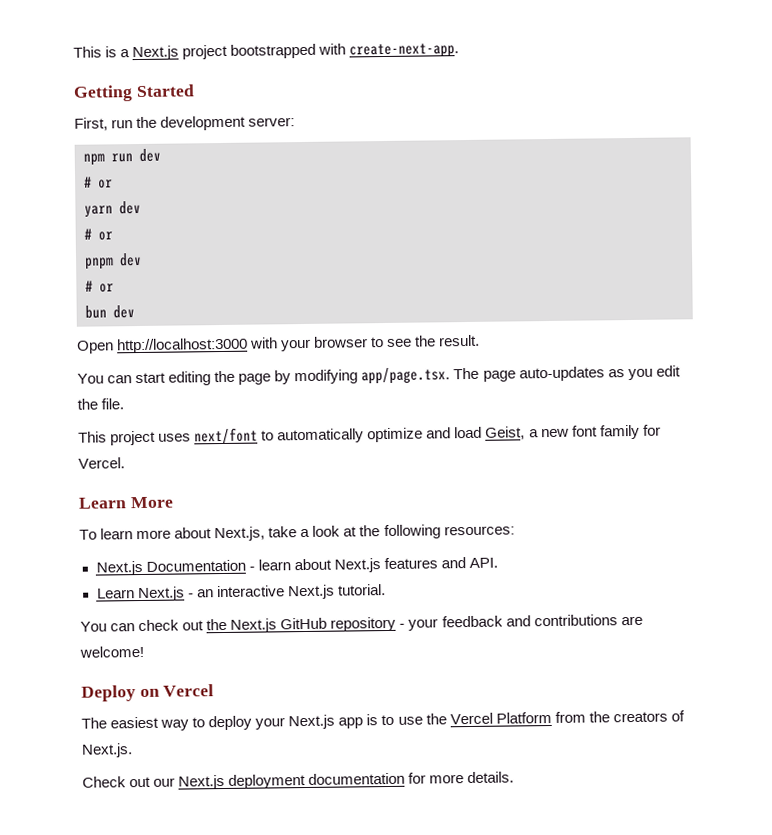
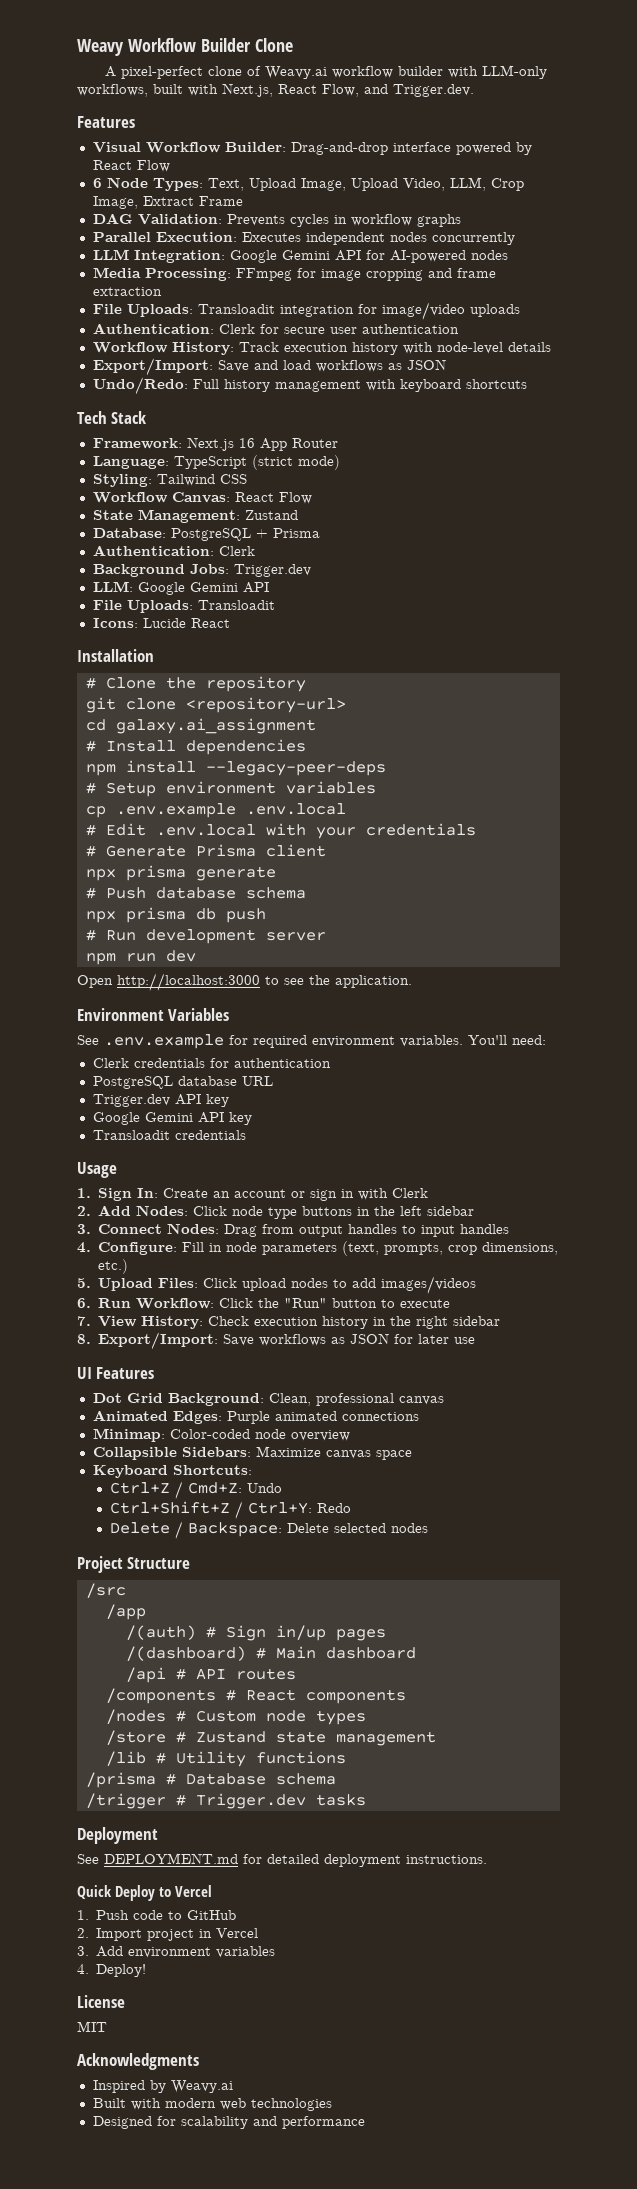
[73,43,460,61] [73,84,195,102] [74,115,296,131] [83,148,161,166] [84,176,113,189] [84,200,141,218] [84,228,113,241] [85,252,142,270] [85,280,114,293] [85,305,135,319] [77,334,481,354] [77,365,681,386] [77,398,125,410] [78,424,661,446] [78,457,125,469] [78,496,174,509] [79,524,515,542] [95,557,498,576] [96,584,386,602] [80,614,643,633] [79,645,144,658] [81,684,215,702] [81,710,685,731] [81,743,133,758] [82,771,515,790] This is a Next.js project bootstrapped with create-next-app. // Getting Started // First, run the development server: // npm run dev // # or // yarn dev // # or // pnpm dev // # or // bun dev // Open http://localhost:3000 with your browser to see the result. // You can start editing the page by modifying app/page.tsx. The page auto-updates as you edit the file. // This project uses next/font to automatically optimize and load Geist, a new font family for Vercel. // Learn More // To learn more about Next.js, take a look at the following resources: // Next.js Documentation - learn about Next.js features and API. // Learn Next.js - an interactive Next.js tutorial. // You can check out the Next.js GitHub repository - your feedback and contributions are welcome! // Deploy on Vercel // The easiest way to deploy your Next.js app is to use the Vercel Platform from the creators of Next.js. // Check out our Next.js deployment documentation for more details. -> [77,38,293,56] [105,65,548,79] [77,83,474,97] [77,116,135,128] [92,142,532,155] [92,160,170,172] [92,177,524,191] [92,196,243,209] [92,213,461,227] [92,232,515,245] [92,249,508,263] [92,267,496,281] [92,287,162,296] [92,302,520,320] [92,323,459,334] [92,342,551,355] [92,358,446,375] [92,377,527,394] [77,411,147,424] [92,437,338,451] [92,455,340,470] [92,474,247,487] [92,492,312,504] [92,509,298,523] [92,528,320,541] [92,545,255,556] [92,564,311,577] [92,581,269,595] [92,600,275,613] [92,618,230,628] [77,649,154,662] [85,676,306,692] [85,697,346,713] [85,718,316,734] [85,739,306,755] [85,760,386,776] [85,781,376,797] [85,803,346,818] [85,823,476,839] [85,844,326,857] [85,865,276,881] [85,887,306,899] [85,907,266,923] [85,929,326,944] [85,950,196,965] [77,973,412,991] [77,1008,230,1021] [77,1034,546,1049] [92,1058,331,1068] [92,1076,273,1089] [92,1094,229,1107] [92,1112,252,1125] [92,1130,246,1140] [77,1162,117,1178] [77,1188,429,1201] [77,1205,475,1219] [77,1223,510,1237] [77,1241,559,1256] [98,1259,129,1274] [77,1276,477,1294] [77,1298,451,1309] [77,1316,501,1329] [77,1332,476,1349] [77,1367,155,1379] [92,1393,444,1406] [92,1410,419,1424] [92,1428,350,1442] [92,1446,412,1460] [92,1465,252,1478] [110,1481,283,1499] [110,1501,352,1519] [110,1521,429,1539] [77,1556,191,1573] [85,1583,126,1598] [105,1604,146,1620] [125,1625,386,1641] [125,1646,416,1661] [125,1667,296,1683] [105,1688,406,1704] [105,1709,366,1725] [105,1730,436,1746] [105,1751,346,1767] [85,1772,336,1788] [85,1793,366,1809] [77,1827,158,1844] [77,1853,487,1867] [77,1885,213,1901] [77,1910,237,1920] [77,1928,259,1941] [77,1946,276,1958] [77,1964,147,1977] [77,1995,125,2008] [77,2021,107,2032] [77,2053,199,2070] [92,2080,233,2093] [92,2098,332,2111] [92,2116,365,2129] Weavy Workflow Builder Clone // A pixel-perfect clone of Weavy.ai workflow builder with LLM-only workflows, built with Next.js, React Flow, and Trigger.dev. // Features // Visual Workflow Builder: Drag-and-drop interface powered by React Flow // 6 Node Types: Text, Upload Image, Upload Video, LLM, Crop Image, Extract Frame // DAG Validation: Prevents cycles in workflow graphs // Parallel Execution: Executes independent nodes concurrently // LLM Integration: Google Gemini API for AI-powered nodes // Media Processing: FFmpeg for image cropping and frame extraction // File Uploads: Transloadit integration for image/video uploads // Authentication: Clerk for secure user authentication // Workflow History: Track execution history with node-level details // Export/Import: Save and load workflows as JSON // Undo/Redo: Full history management with keyboard shortcuts // Tech Stack // Framework: Next.js 16 App Router // Language: TypeScript (strict mode) // Styling: Tailwind CSS // Workflow Canvas: React Flow // State Management: Zustand // Database: PostgreSQL + Prisma // Authentication: Clerk // Background Jobs: Trigger.dev // LLM: Google Gemini API // File Uploads: Transloadit // Icons: Lucide React // Installation // # Clone the repository // git clone <repository-url> // cd galaxy.ai_assignment // # Install dependencies // npm install --legacy-peer-deps // # Setup environment variables // cp .env.example .env.local // # Edit .env.local with your credentials // # Generate Prisma client // npx prisma generate // # Push database schema // npx prisma db push // # Run development server // npm run dev // Open http://localhost:3000 to see the application. // Environment Variables // See .env.example for required environment variables. You'll need: // Clerk credentials for authentication // PostgreSQL database URL // Trigger.dev API key // Google Gemini API key // Transloadit credentials // Usage // 1. Sign In: Create an account or sign in with Clerk // 2. Add Nodes: Click node type buttons in the left sidebar // 3. Connect Nodes: Drag from output handles to input handles // 4. Configure: Fill in node parameters (text, prompts, crop dimensions, etc.) // 5. Upload Files: Click upload nodes to add images/videos // 6. Run Workflow: Click the "Run" button to execute // 7. View History: Check execution history in the right sidebar // 8. Export/Import: Save workflows as JSON for later use // UI Features // Dot Grid Background: Clean, professional canvas // Animated Edges: Purple animated connections // Minimap: Color-coded node overview // Collapsible Sidebars: Maximize canvas space // Keyboard Shortcuts: // Ctrl+Z / Cmd+Z: Undo // Ctrl+Shift+Z / Ctrl+Y: Redo // Delete / Backspace: Delete selected nodes // Project Structure // /src // /app // /(auth) # Sign in/up pages // /(dashboard) # Main dashboard // /api # API routes // /components # React components // /nodes # Custom node types // /store # Zustand state management // /lib # Utility functions // /prisma # Database schema // /trigger # Trigger.dev tasks // Deployment // See DEPLOYMENT.md for detailed deployment instructions. // Quick Deploy to Vercel // 1. Push code to GitHub // 2. Import project in Vercel // 3. Add environment variables // 4. Deploy! // License // MIT // Acknowledgments // Inspired by Weavy.ai // Built with modern web technologies // Designed for scalability and performance

